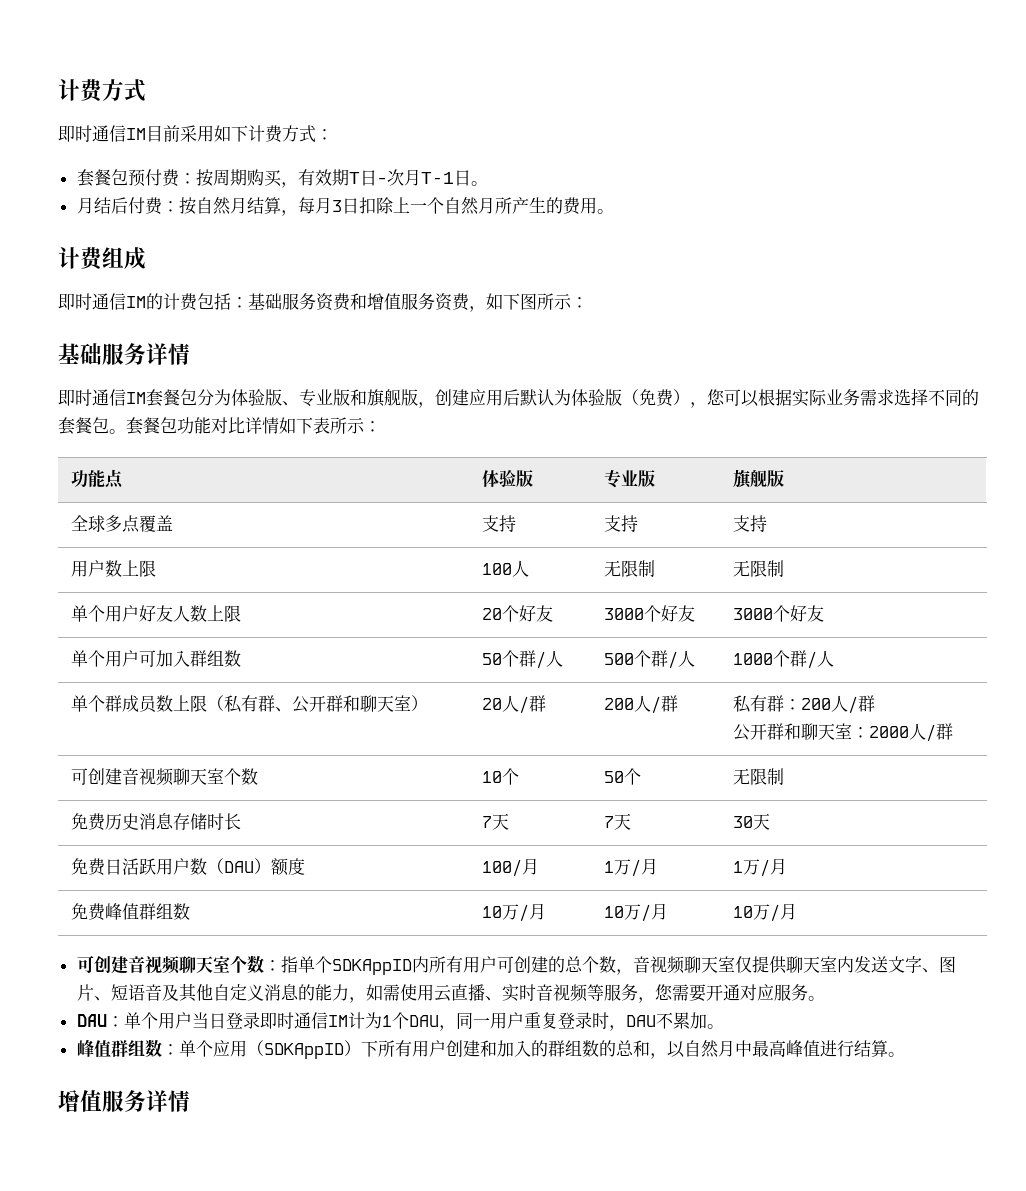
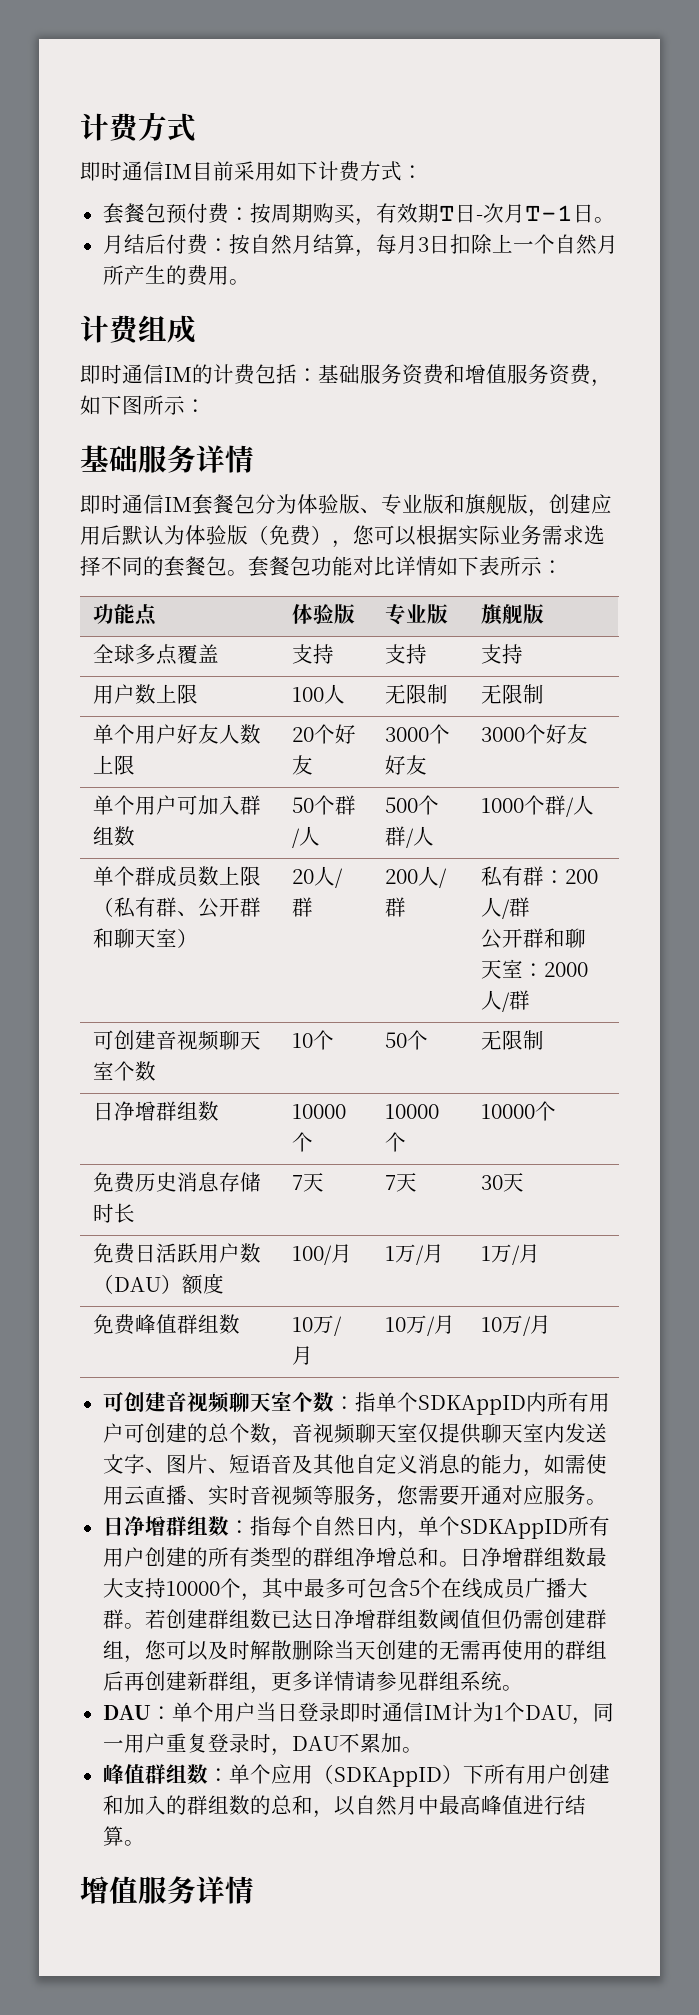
(785, 776) none -> [92,1101,219,1121] [291,1104,346,1119] [291,1132,313,1152] [384,1104,439,1119] [384,1132,406,1152] [480,1101,556,1121] // 日净增群组数 | 10000个 | 10000个 | 10000个
(825, 998) none -> [102,1516,610,1539] [102,1547,607,1567] [102,1578,588,1601] [102,1609,607,1629] [102,1640,607,1663] [102,1671,523,1694] // 日净增群组数：指每个自然日内，单个SDKAppID所有用户创建的所有类型的群组净增总和。日净增群组数最大支持10000个，其中最多可包含5个在线成员广播大群。若创建群组数已达日净增群组数阈值但仍需创建群组，您可以及时解散删除当天创建的无需再使用的群组后再创建新群组，更多详情请参见群组系统。

